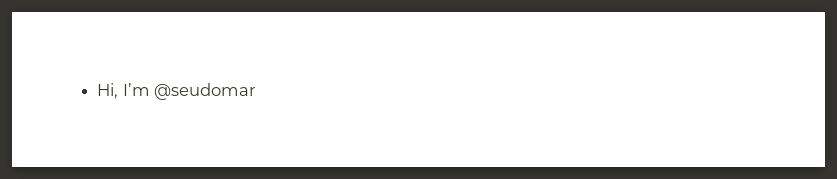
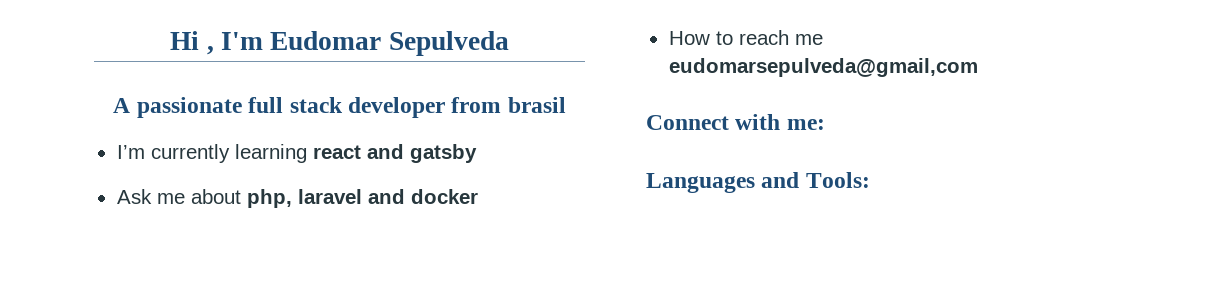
[97,83,257,100] Hi, I’m @seudomar -> [170,31,509,56] [113,97,566,118] [116,144,477,163] [116,189,478,208] [668,30,823,45] [668,58,978,77] [646,114,825,130] [646,172,870,193] Hi , I'm Eudomar Sepulveda // A passionate full stack developer from brasil // I’m currently learning react and gatsby // Ask me about php, laravel and docker // How to reach me eudomarsepulveda@gmail,com // Connect with me: // Languages and Tools:

